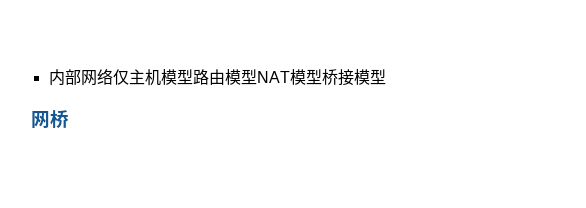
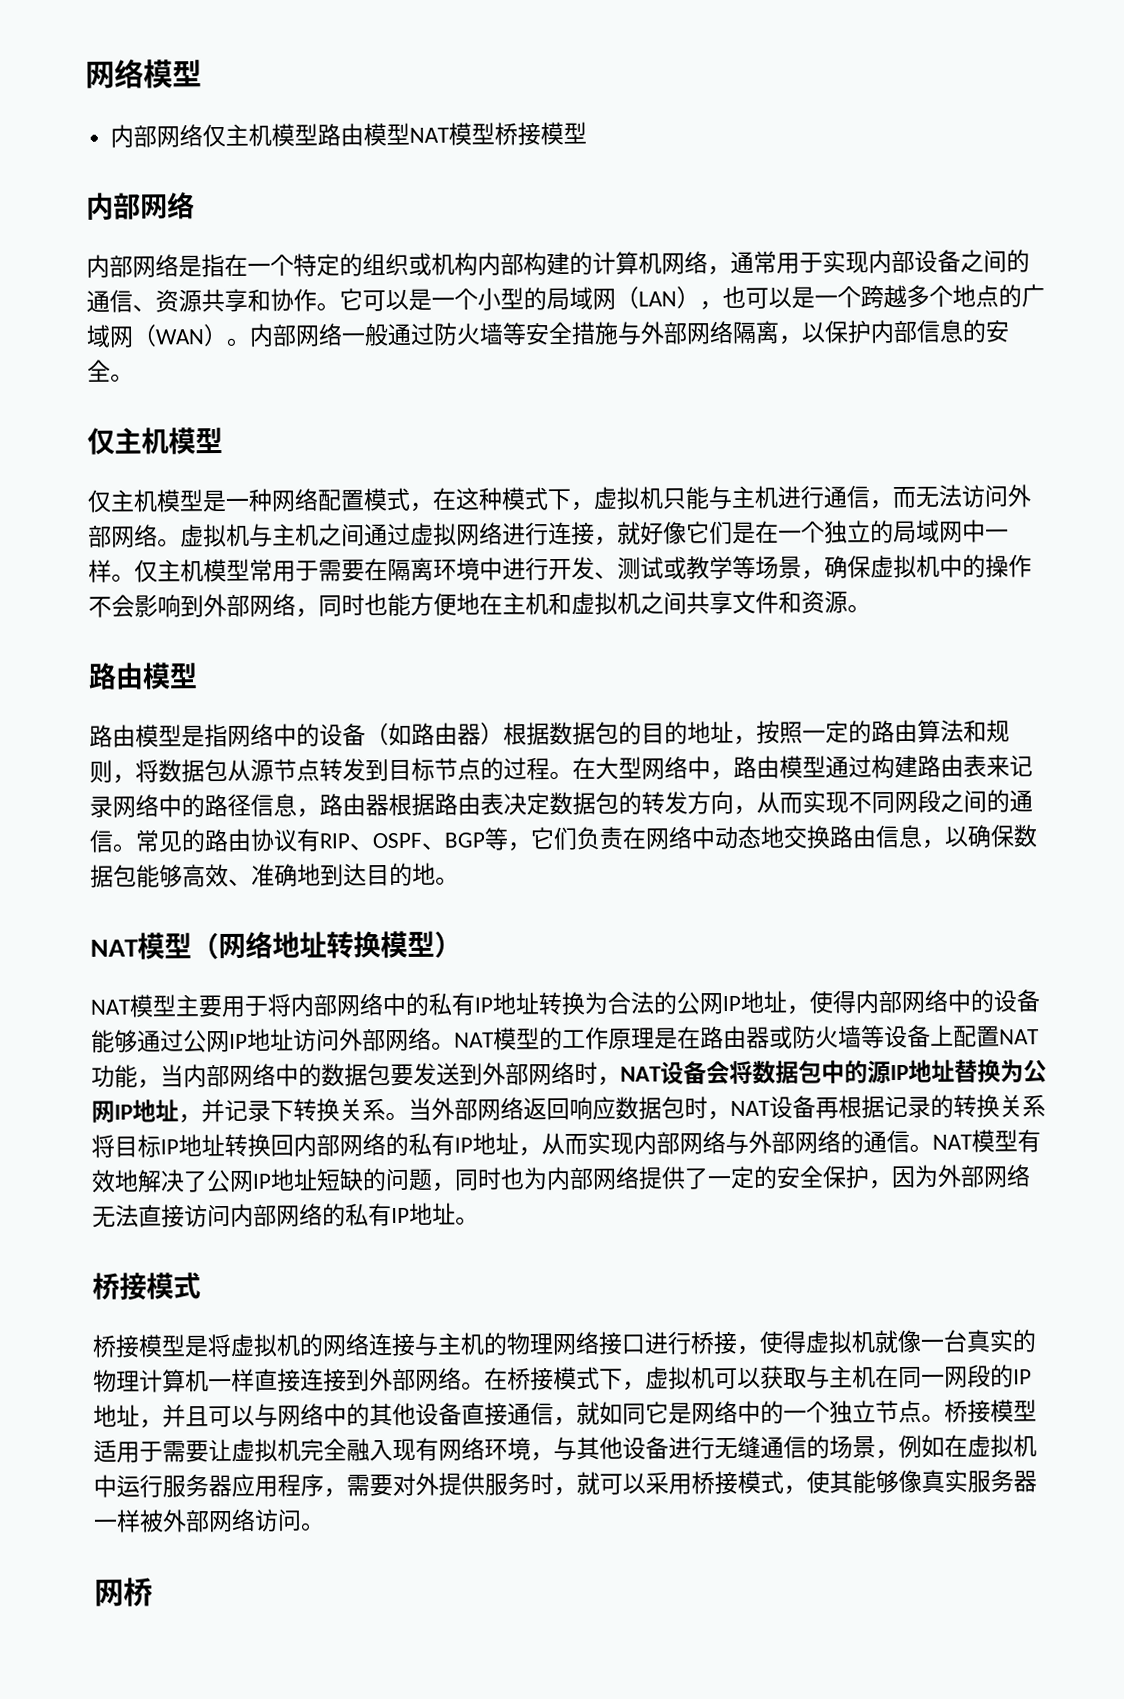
(48, 77) none -> [85,59,202,89] 网络模型 //
(386, 77) none -> [86,192,195,221] [86,249,1030,278] [86,284,1045,313] [86,319,1009,348] [87,359,134,382] [87,427,223,455] [87,484,1031,513] [88,519,1009,548] [88,554,1032,583] [88,590,871,618] [88,662,198,690] [89,719,1010,748] [89,754,1033,784] [89,789,1033,818] [89,824,1037,853] [90,862,459,888] [90,930,462,960] [90,989,1040,1018] [91,1024,1039,1053] [91,1059,1047,1089] [91,1094,1046,1124] [91,1129,1041,1158] [91,1164,1031,1193] [92,1202,479,1228] [92,1272,201,1301] [92,1329,1036,1358] [93,1364,1032,1393] [93,1399,1037,1429] [93,1434,1037,1463] [93,1469,1037,1498] [93,1508,325,1533] // 内部网络 // 内部网络是指在一个特定的组织或机构内部构建的计算机网络，通常用于实现内部设备之间的通信、资源共享和协作。它可以是一个小型的局域网（LAN），也可以是一个跨越多个地点的广域网（WAN）。内部网络一般通过防火墙等安全措施与外部网络隔离，以保护内部信息的安全。 // 仅主机模型 // 仅主机模型是一种网络配置模式，在这种模式下，虚拟机只能与主机进行通信，而无法访问外部网络。虚拟机与主机之间通过虚拟网络进行连接，就好像它们是在一个独立的局域网中一样。仅主机模型常用于需要在隔离环境中进行开发、测试或教学等场景，确保虚拟机中的操作不会影响到外部网络，同时也能方便地在主机和虚拟机之间共享文件和资源。 // 路由模型 // 路由模型是指网络中的设备（如路由器）根据数据包的目的地址，按照一定的路由算法和规则，将数据包从源节点转发到目标节点的过程。在大型网络中，路由模型通过构建路由表来记录网络中的路径信息，路由器根据路由表决定数据包的转发方向，从而实现不同网段之间的通信。常见的路由协议有RIP、OSPF、BGP等，它们负责在网络中动态地交换路由信息，以确保数据包能够高效、准确地到达目的地。 // NAT模型（网络地址转换模型） // NAT模型主要用于将内部网络中的私有IP地址转换为合法的公网IP地址，使得内部网络中的设备能够通过公网IP地址访问外部网络。NAT模型的工作原理是在路由器或防火墙等设备上配置NAT功能，当内部网络中的数据包要发送到外部网络时，NAT设备会将数据包中的源IP地址替换为公网IP地址，并记录下转换关系。当外部网络返回响应数据包时，NAT设备再根据记录的转换关系将目标IP地址转换回内部网络的私有IP地址，从而实现内部网络与外部网络的通信。NAT模型有效地解决了公网IP地址短缺的问题，同时也为内部网络提供了一定的安全保护，因为外部网络无法直接访问内部网络的私有IP地址。 // 桥接模式 // 桥接模型是将虚拟机的网络连接与主机的物理网络接口进行桥接，使得虚拟机就像一台真实的物理计算机一样直接连接到外部网络。在桥接模式下，虚拟机可以获取与主机在同一网段的IP地址，并且可以与网络中的其他设备直接通信，就如同它是网络中的一个独立节点。桥接模型适用于需要让虚拟机完全融入现有网络环境，与其他设备进行无缝通信的场景，例如在虚拟机中运行服务器应用程序，需要对外提供服务时，就可以采用桥接模式，使其能够像真实服务器一样被外部网络访问。

